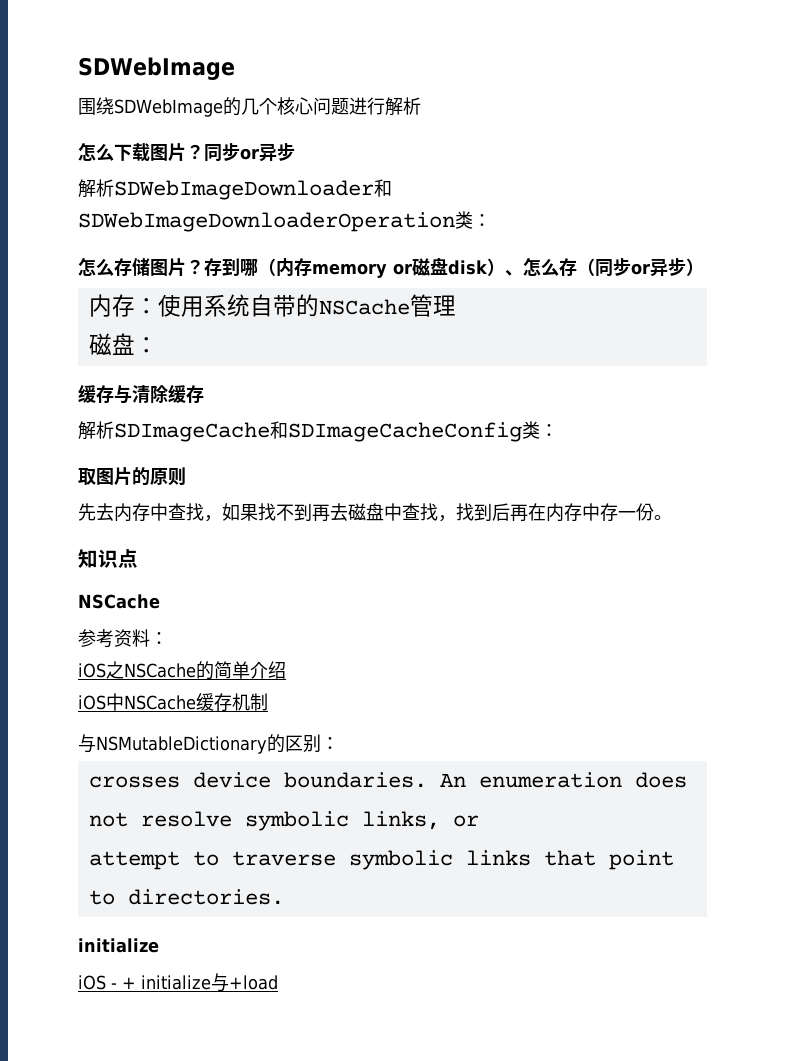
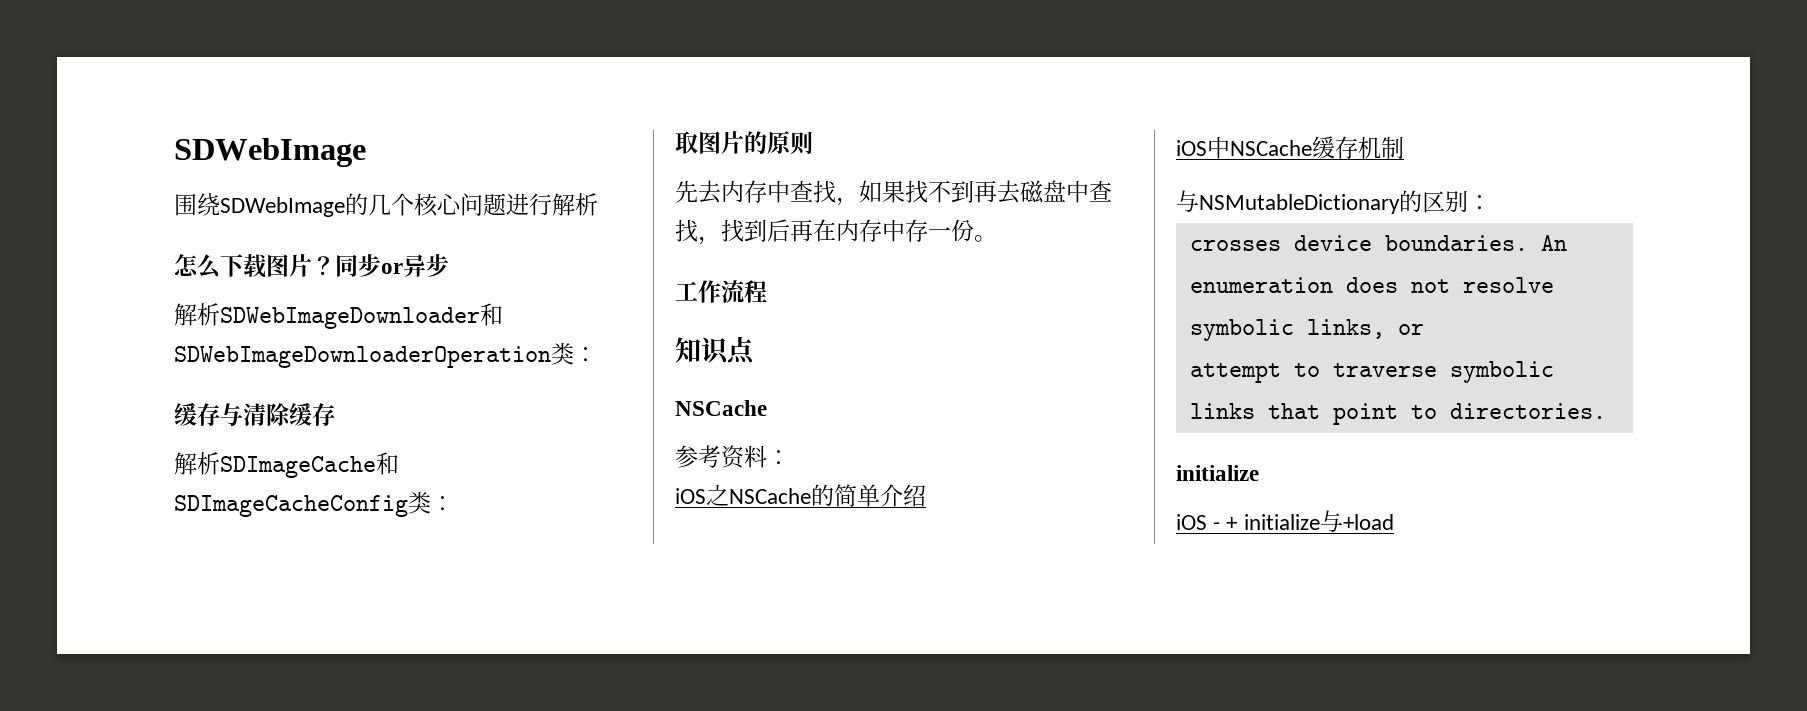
[78,257,704,278] [88,294,456,317] [88,333,158,356] // 怎么存储图片？存到哪（内存memory or磁盘disk）、怎么存（同步or异步） // 内存：使用系统自带的NSCache管理 // 磁盘： -> (597, 354) none
(672, 517) none -> [675,280,767,303] // 工作流程

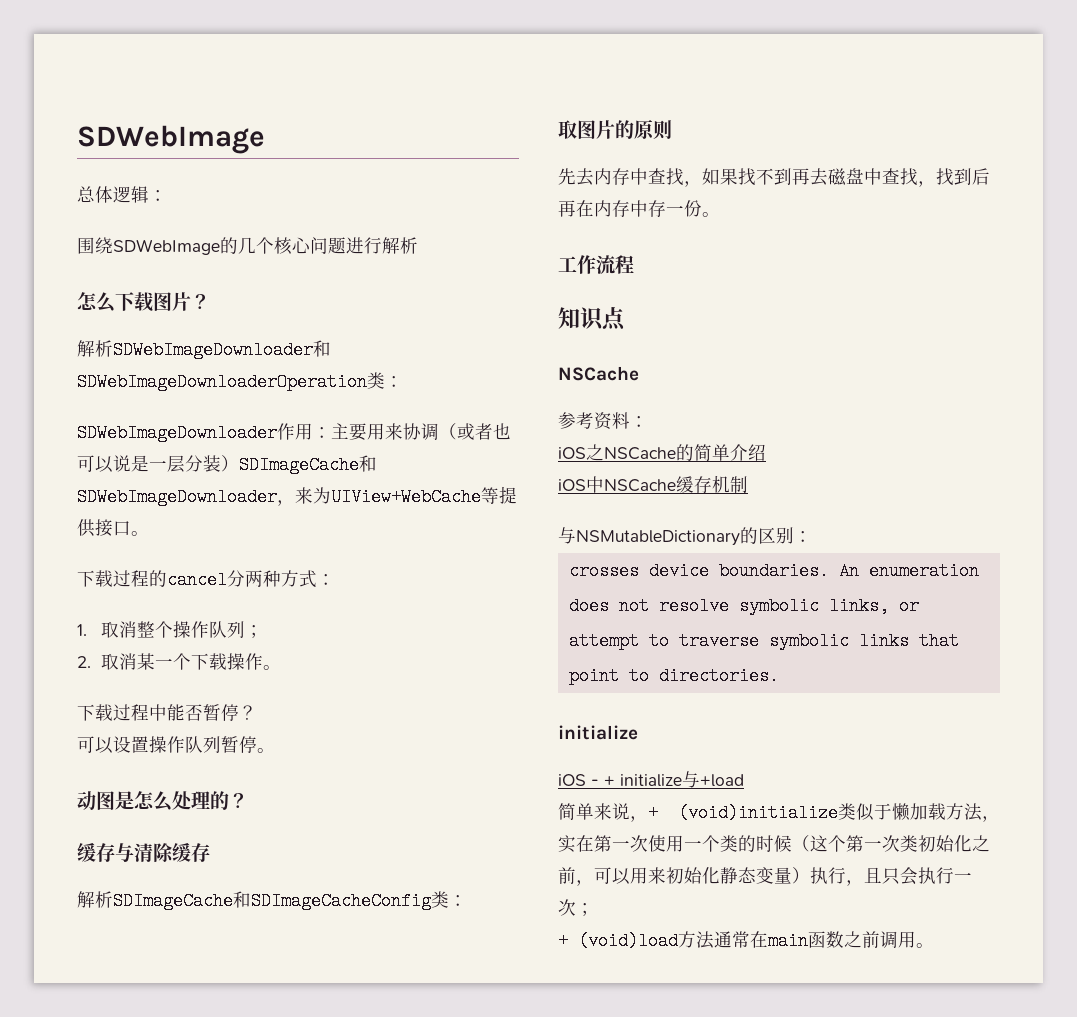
[174,138,366,167] SDWebImage -> [77,125,265,154] [77,186,167,203] SDWebImage // 总体逻辑：
[335,254,449,277] 同步or异步 -> (210, 301) none
(597, 354) none -> [77,423,511,442] [77,455,377,474] [77,486,517,506] [77,519,149,537] [77,570,335,589] [77,621,264,638] [77,653,282,670] [77,704,257,721] [77,736,275,754] [77,791,248,811] // SDWebImageDownloader作用：主要用来协调（或者也可以说是一层分装）SDImageCache和SDWebImageDownloader，来为UIView+WebCache等提供接口。 // 下载过程的cancel分两种方式： // 1.取消整个操作队列； // 2.取消某一个下载操作。 // 下载过程中能否暂停？ // 可以设置操作队列暂停。 // 动图是怎么处理的？
(1394, 522) none -> [558,803,1000,822] [558,835,990,853] [558,867,972,886] [558,899,594,916] [558,931,934,950] // 简单来说，+ (void)initialize类似于懒加载方法，实在第一次使用一个类的时候（这个第一次类初始化之前，可以用来初始化静态变量）执行，且只会执行一次； // + (void)load方法通常在main函数之前调用。

